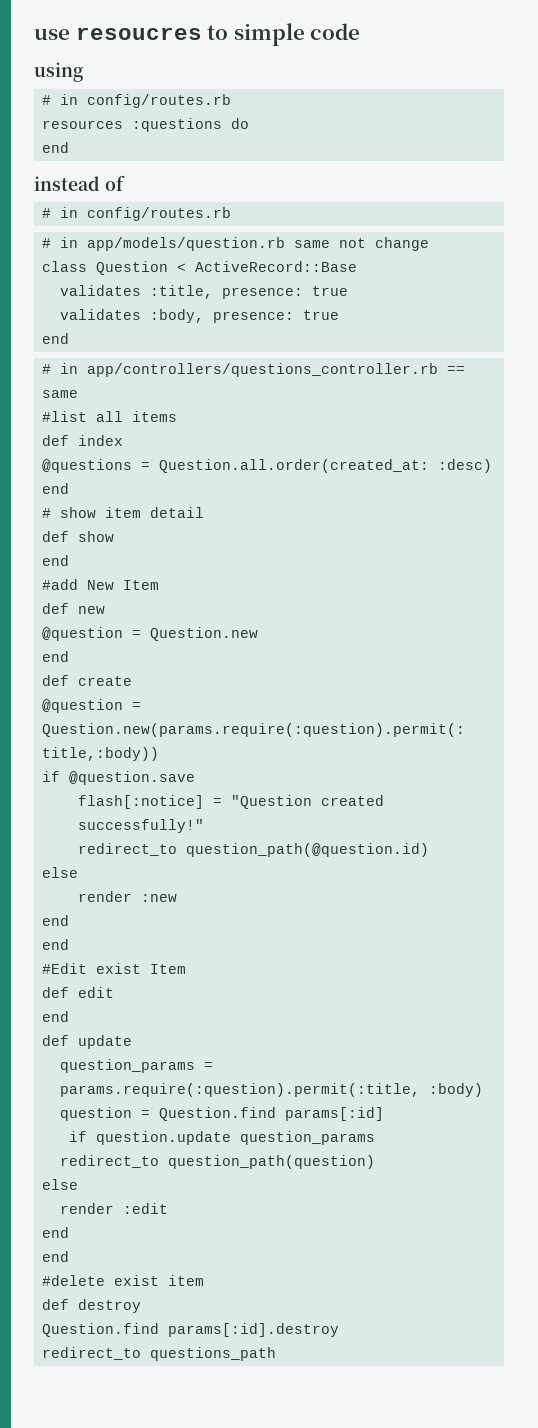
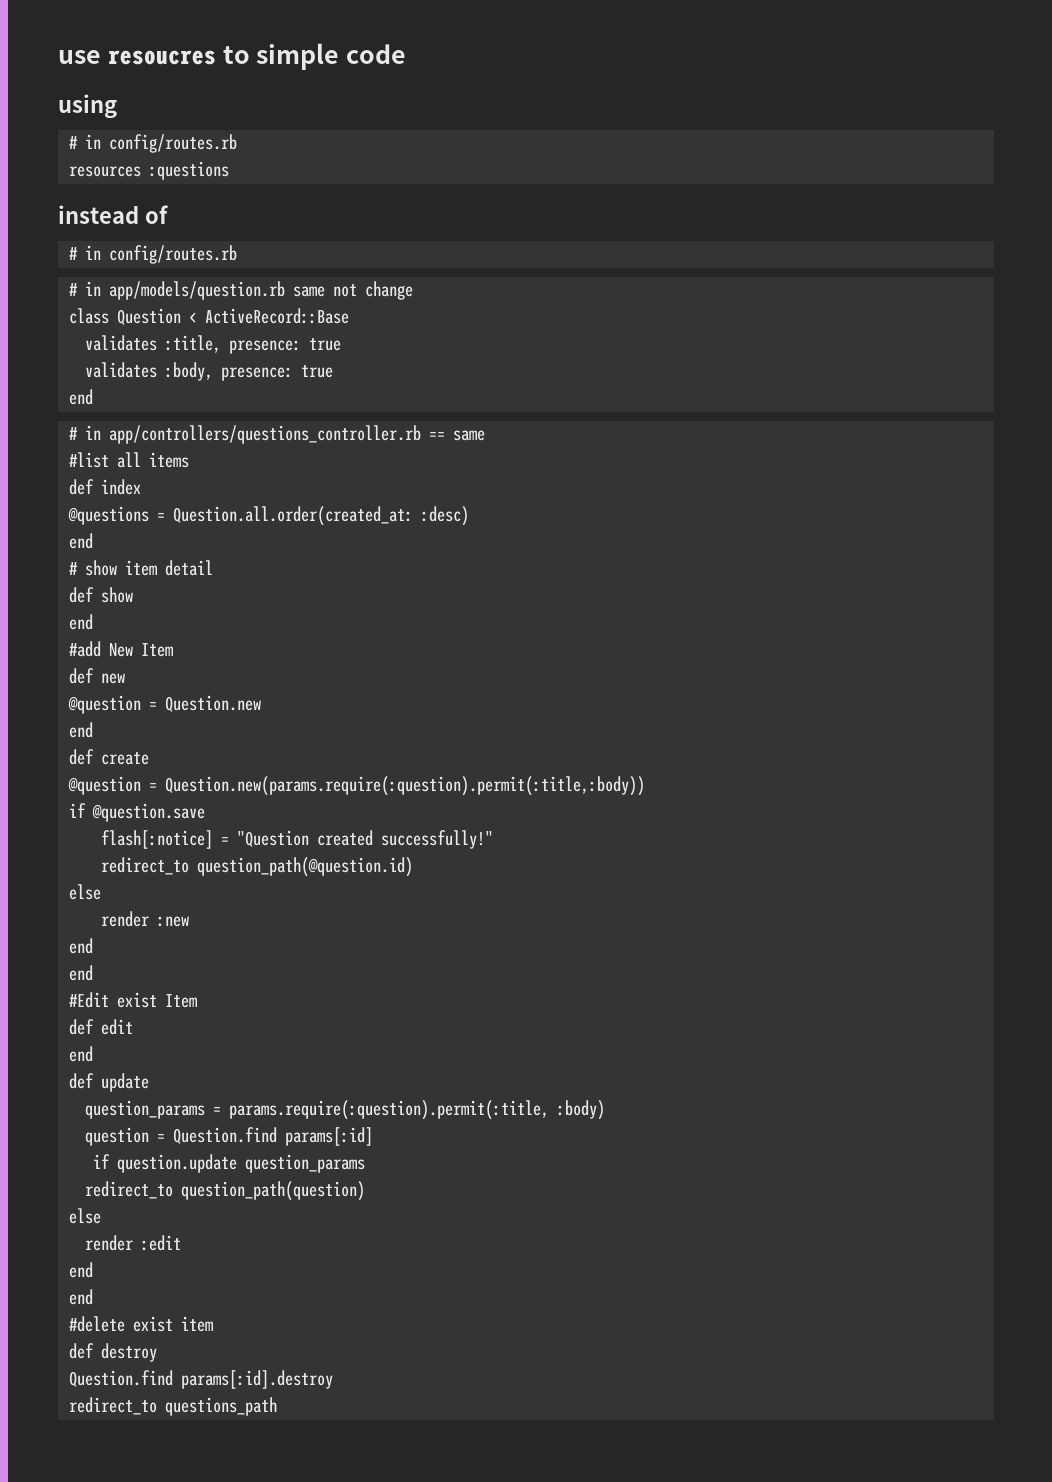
[230,118,249,129] [41,142,69,153] do // end -> (230, 170) none

